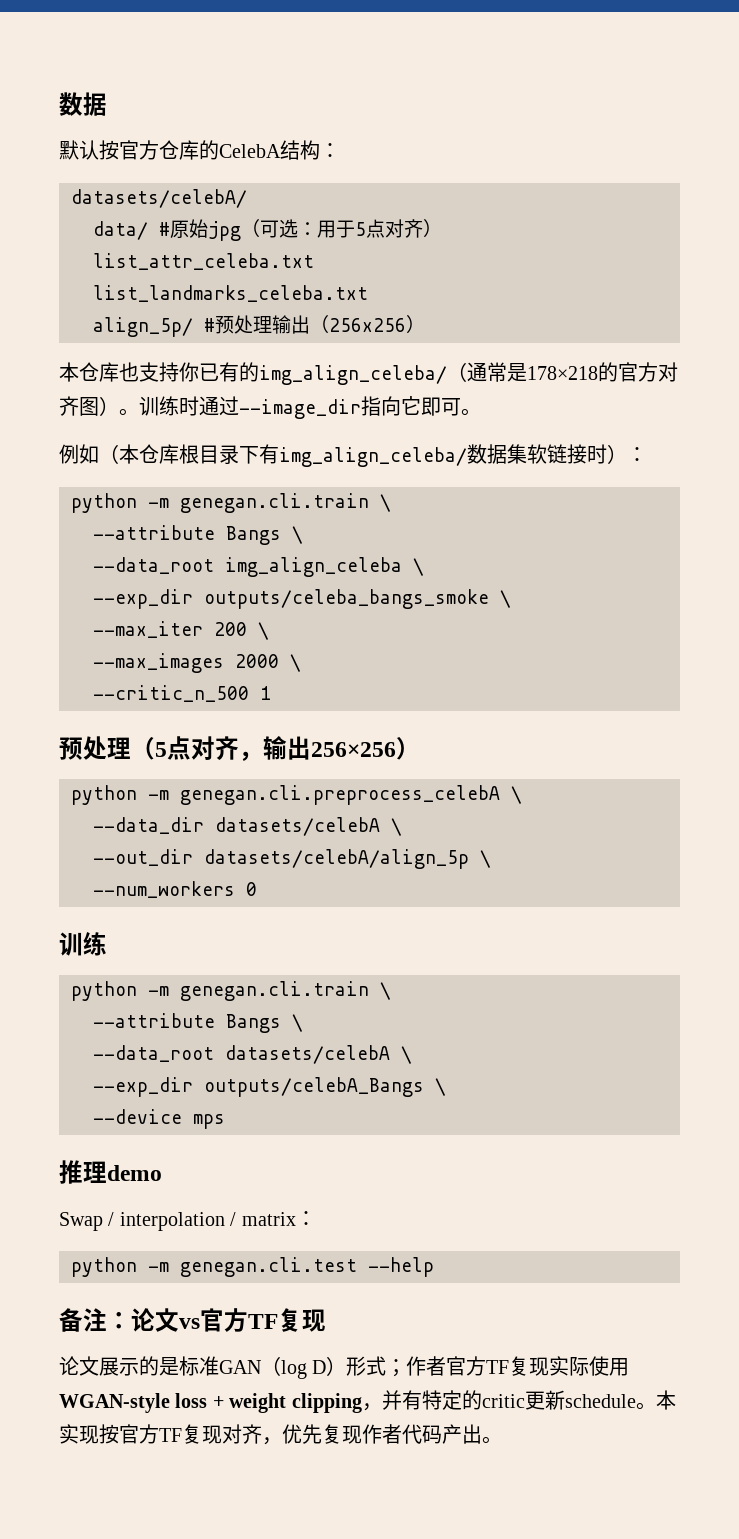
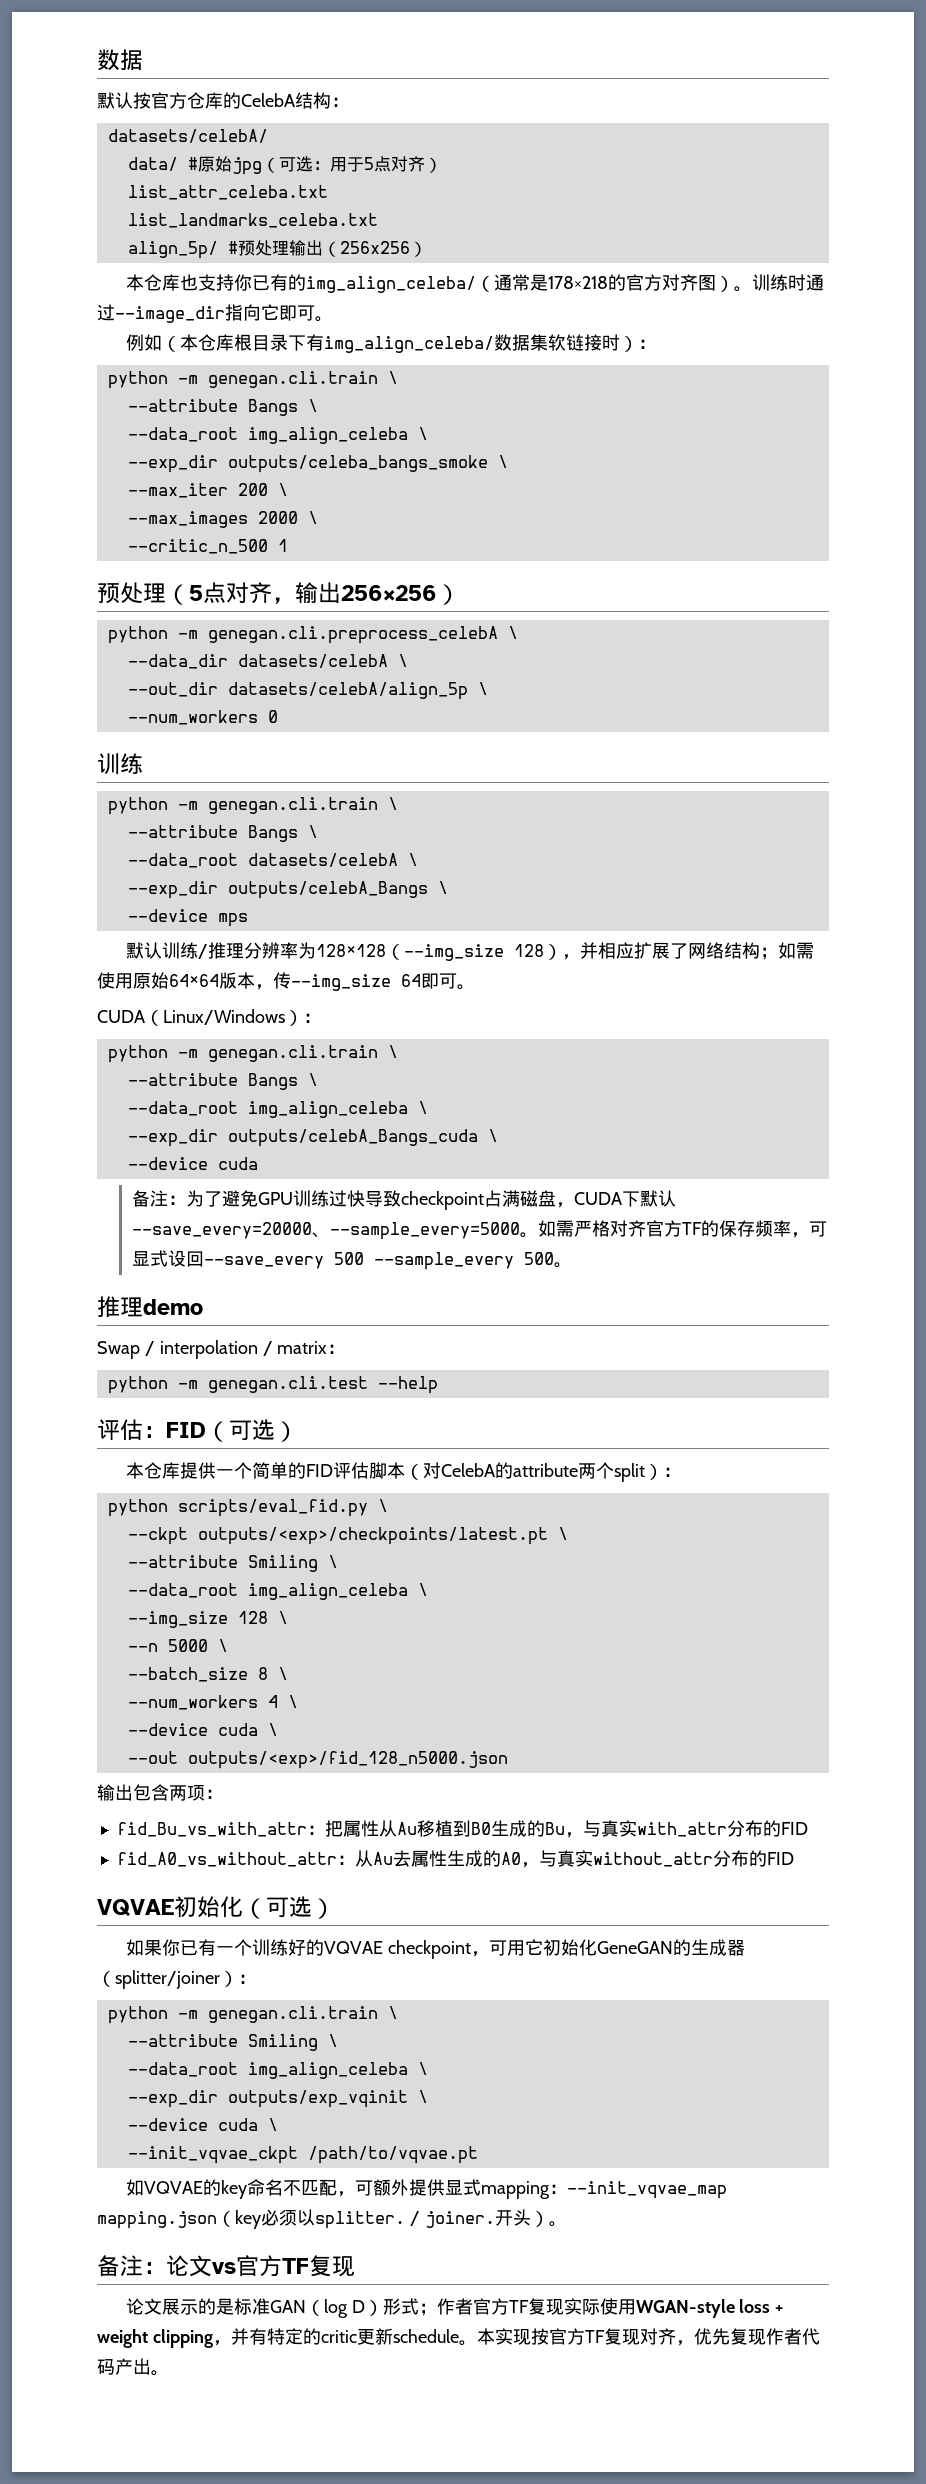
(225, 1121) none -> [125,942,814,961] [97,972,475,991] [97,1009,321,1026] [107,1045,398,1063] [127,1073,318,1090] [127,1101,428,1118] [127,1129,498,1147] [127,1157,258,1170] [131,1190,676,1210] [131,1220,827,1240] [131,1250,572,1270] // 默认训练/推理分辨率为128×128（--img_size 128），并相应扩展了网络结构；如需使用原始64×64版本，传--img_size 64即可。 // CUDA（Linux/Windows）： // python -m genegan.cli.train \ // --attribute Bangs \ // --data_root img_align_celeba \ // --exp_dir outputs/celebA_Bangs_cuda \ // --device cuda // 备注：为了避免GPU训练过快导致checkpoint占满磁盘，CUDA下默认--save_every=20000、--sample_every=5000。如需严格对齐官方TF的保存频率，可显式设回--save_every 500 --sample_every 500。
(434, 1267) none -> [97,1419,298,1442] [125,1462,681,1482] [107,1499,388,1517] [127,1527,568,1545] [127,1555,338,1572] [127,1583,428,1600] [127,1611,288,1628] [127,1639,228,1652] [127,1667,288,1682] [127,1695,298,1710] [127,1723,278,1736] [127,1751,508,1769] [97,1784,223,1801] [116,1820,808,1838] [116,1850,794,1868] [97,1896,335,1919] [125,1939,745,1959] [97,1970,256,1989] [107,2006,398,2024] [127,2034,338,2051] [127,2062,428,2079] [127,2090,428,2108] [127,2118,278,2131] [127,2146,478,2164] [125,2179,727,2199] [97,2209,567,2229] // 评估：FID（可选） // 本仓库提供一个简单的FID评估脚本（对CelebA的attribute两个split）： // python scripts/eval_fid.py \ // --ckpt outputs/<exp>/checkpoints/latest.pt \ // --attribute Smiling \ // --data_root img_align_celeba \ // --img_size 128 \ // --n 5000 \ // --batch_size 8 \ // --num_workers 4 \ // --device cuda \ // --out outputs/<exp>/fid_128_n5000.json // 输出包含两项： // fid_Bu_vs_with_attr：把属性从Au移植到B0生成的Bu，与真实with_attr分布的FID // fid_A0_vs_without_attr：从Au去属性生成的A0，与真实without_attr分布的FID // VQVAE初始化（可选） // 如果你已有一个训练好的VQVAE checkpoint，可用它初始化GeneGAN的生成器（splitter/joiner）： // python -m genegan.cli.train \ // --attribute Smiling \ // --data_root img_align_celeba \ // --exp_dir outputs/exp_vqinit \ // --device cuda \ // --init_vqvae_ckpt /path/to/vqvae.pt // 如VQVAE的key命名不匹配，可额外提供显式mapping：--init_vqvae_map mapping.json（key必须以splitter. / joiner.开头）。

